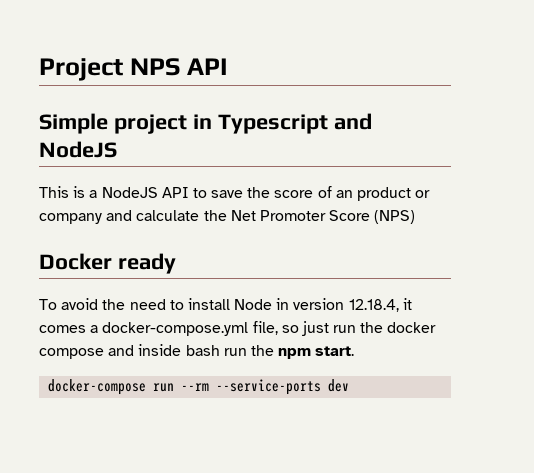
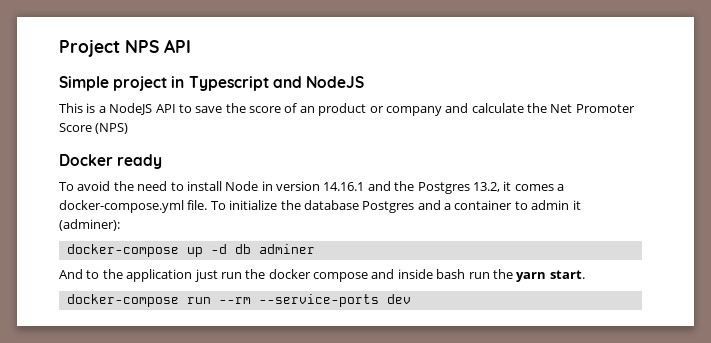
[348,298,412,312] [39,321,299,336] 12.18.4, it comes a docker-compose.yml file, so -> [323,181,564,194] [59,200,581,213] [59,219,120,231] [66,244,315,257] [59,269,193,282] 14.16.1 and the Postgres 13.2, it comes a docker-compose.yml file. To initialize the database Postgres and a container to admin it (adminer): // docker-compose up -d db adminer // And to the application
[278,348,312,359] npm -> [516,272,547,282] yarn

